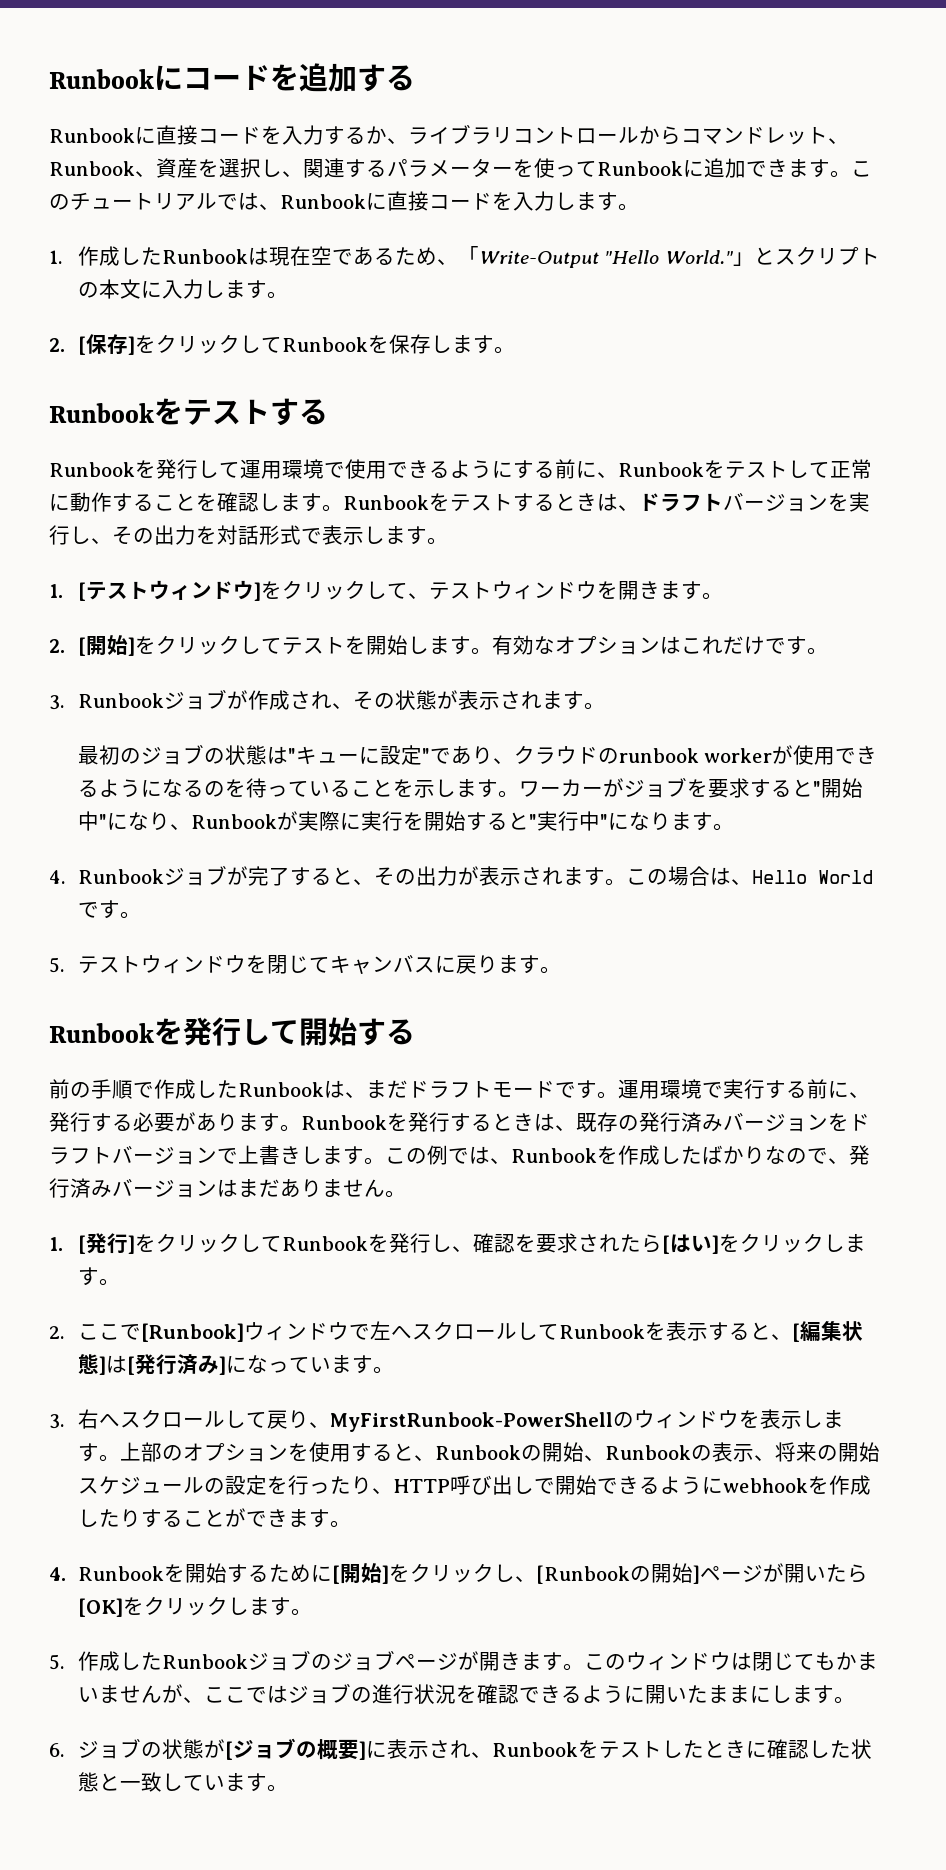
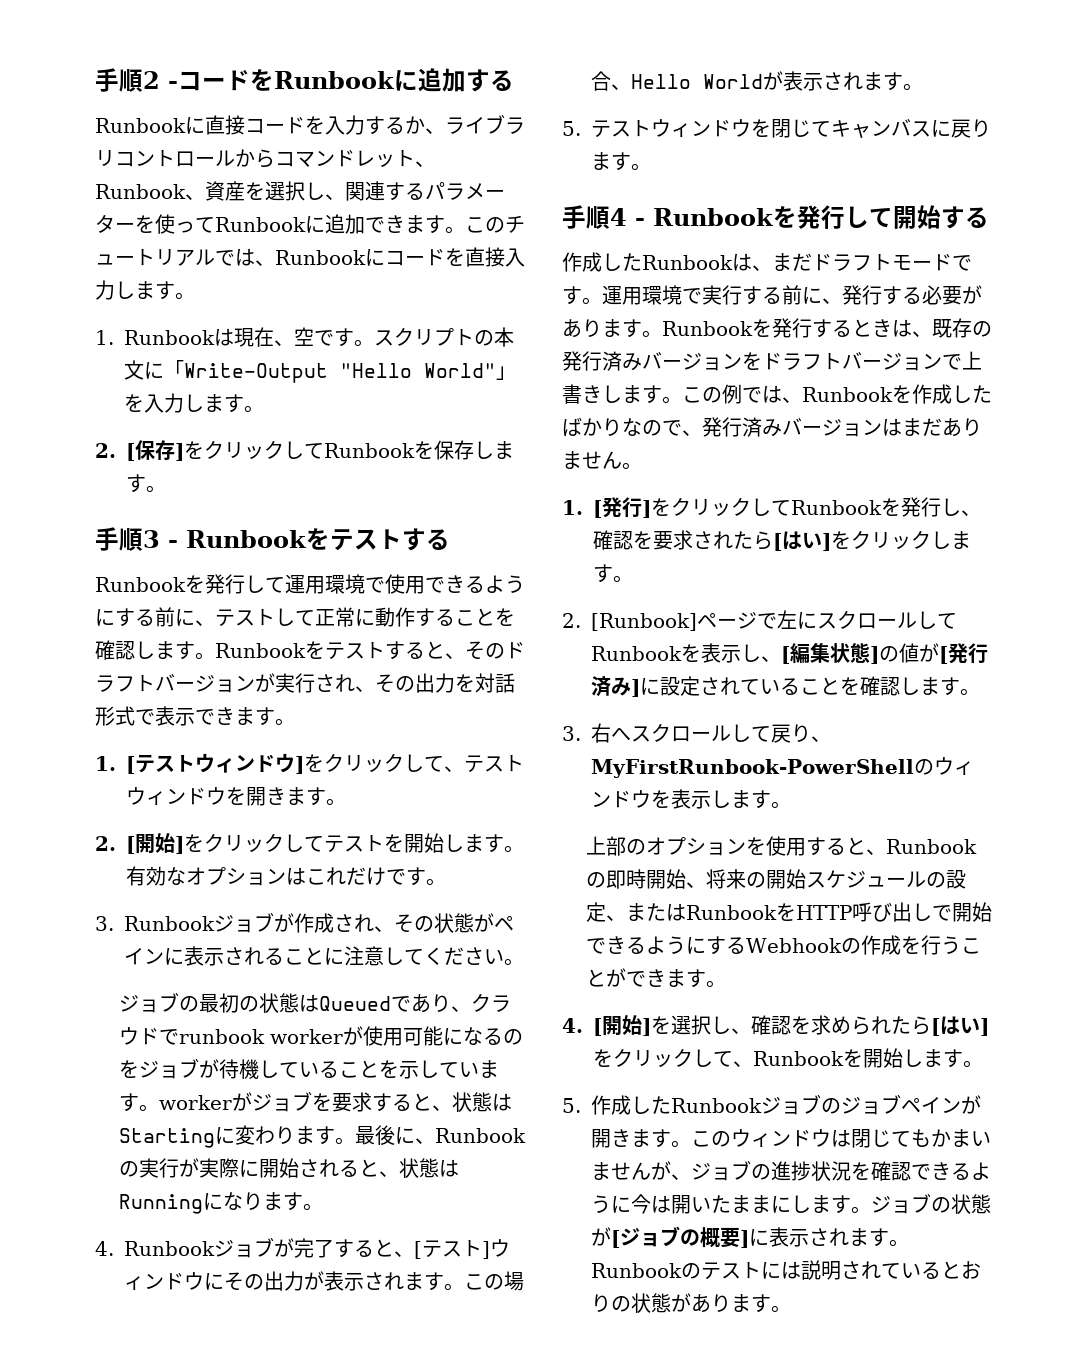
[49,64,299,91] Runbookにコードを -> [95,68,418,92] 手順2 -コードをRunbookに
[387,191,513,211] 直接コードを -> [385,247,505,267] コードを直接
[77,246,162,266] 作成した -> (114, 337) none
[310,246,775,268] 空であるため、「Write-Output "Hello World."」と -> [274,327,374,347] 、空です。
(162, 289) none -> [164,360,516,383] [124,394,144,412] 「Write-Output "Hello World"」を
(515, 350) none -> [95,527,178,551] 手順3 -
[618,460,725,478] Runbookを -> (215, 623) none
[576,492,870,512] [49,525,91,545] きは、ドラフトバージョンを実行し -> [445,641,525,660] [95,673,355,693] 、そのドラフトバージョンが実行され
[364,526,385,544] し -> [195,707,235,725] でき
[457,690,605,710] [77,744,430,765] 表示されます。 // 最初のジョブの状態は"キューに設定" -> [494,916,514,931] [124,946,524,966] [118,992,391,1013] ペインに表示されることに注意してください。 // ジョブの最初の状態はQueued
[597,748,619,764] の -> [158,1029,179,1045] で
[835,746,878,764] [77,778,288,798] できるようになるのを待っ -> [402,1026,523,1046] [118,1058,279,1079] 可能になるのをジョブが待機し
[455,779,603,798] ます。ワーカー -> [438,1060,499,1078] [118,1093,232,1112] ています。worker
[812,778,863,798] [77,811,608,831] "開始中"になり、Runbookが実際に実行を開始すると"実行中" -> [431,1092,512,1112] [118,1125,526,1148] [118,1158,459,1178] [118,1194,203,1214] 、状態はStartingに変わります。最後に、Runbookの実行が実際に開始されると、状態はRunning
(374, 882) none -> [414,1239,510,1259] [124,1272,224,1290] [テスト]ウィンドウに
[709,867,731,885] は -> (611, 81) none
[77,902,99,918] で -> [763,71,883,91] が表示されま
(561, 970) none -> [562,205,645,229] 手順4 -
[49,1079,154,1099] 前の手順で -> (989, 217) none
[77,1321,412,1342] ここで[Runbook]ウィンドウで左へ -> [591,610,817,631] [Runbook]ページで左に
[707,1322,771,1341] すると -> [741,644,761,662] し
[105,1355,127,1373] は -> [879,643,939,663] の値が
[246,1355,331,1373] なってい -> [660,676,920,696] 設定されていることを確認し
(120, 1458) none -> (791, 805) //
[541,1442,754,1462] 開始、Runbookの表示 -> [605,869,686,889] 即時開始
[266,1475,393,1495] を行ったり、 -> [605,903,796,921] 、またはRunbookを
[722,1475,871,1495] [77,1509,183,1528] webhookを作成したりする -> [705,935,961,955] するWebhookの作成を行う
[77,1563,868,1584] [77,1596,228,1617] Runbookを開始するために[開始]をクリックし、[Runbookの開始]ページが開いたら[OK]をクリック -> [593,1015,989,1036] [593,1048,903,1068] [開始]を選択し、確認を求められたら[はい]をクリックして、Runbookを開始
[415,1653,458,1670] ージ -> [921,1097,961,1114] イン
[203,1685,288,1703] ここでは -> (691, 1177) none
[392,1684,414,1704] 行 -> [791,1161,811,1181] 捗
(645, 1694) none -> [631,1194,671,1214] 今は
[49,1743,64,1757] // 6. -> (871, 1210) none
[470,1739,872,1759] [77,1772,225,1792] 、Runbookをテストしたときに確認した状態と一致してい -> [849,1228,909,1247] [591,1260,981,1280] [591,1293,731,1313] ます。Runbookのテストには説明されているとおりの状態があり

